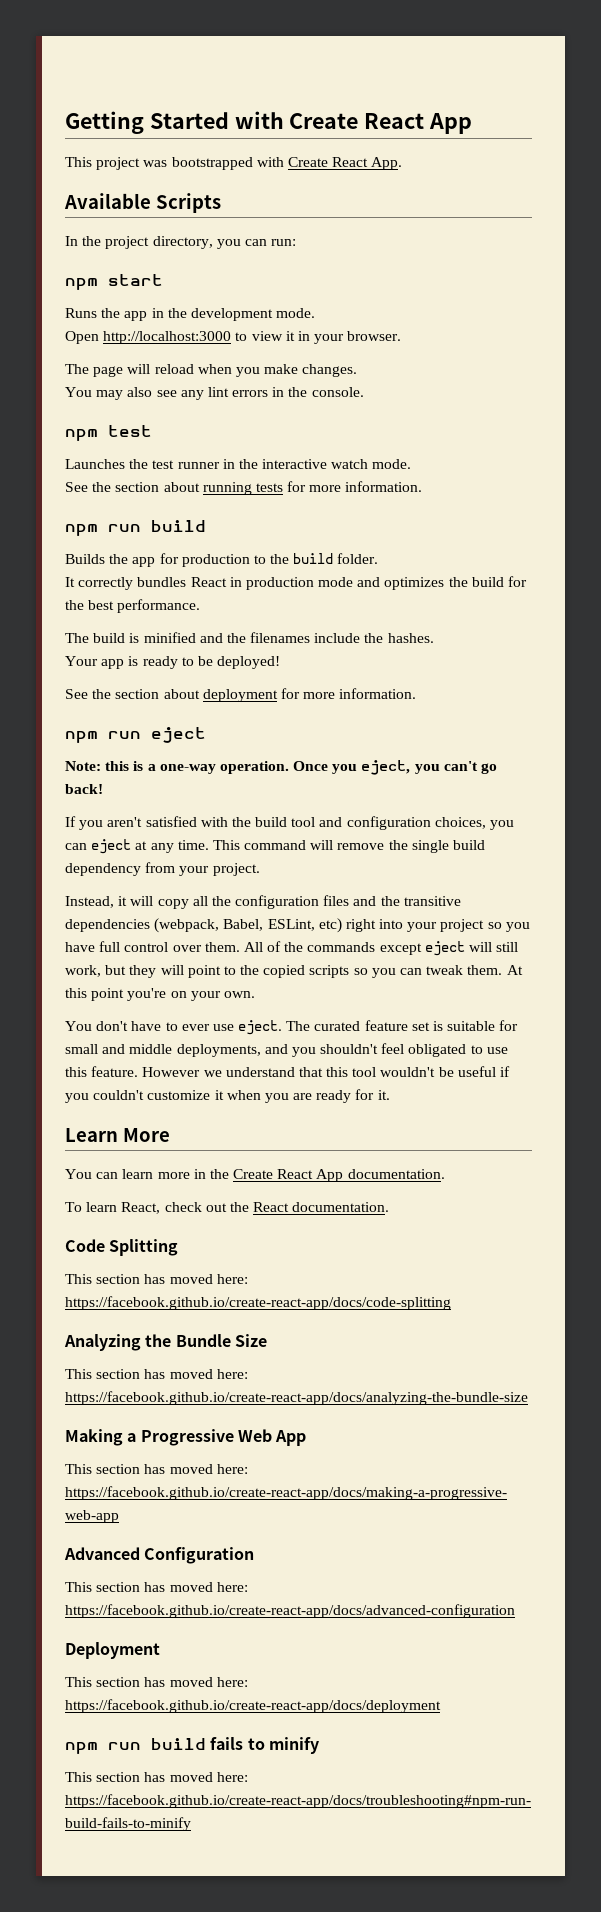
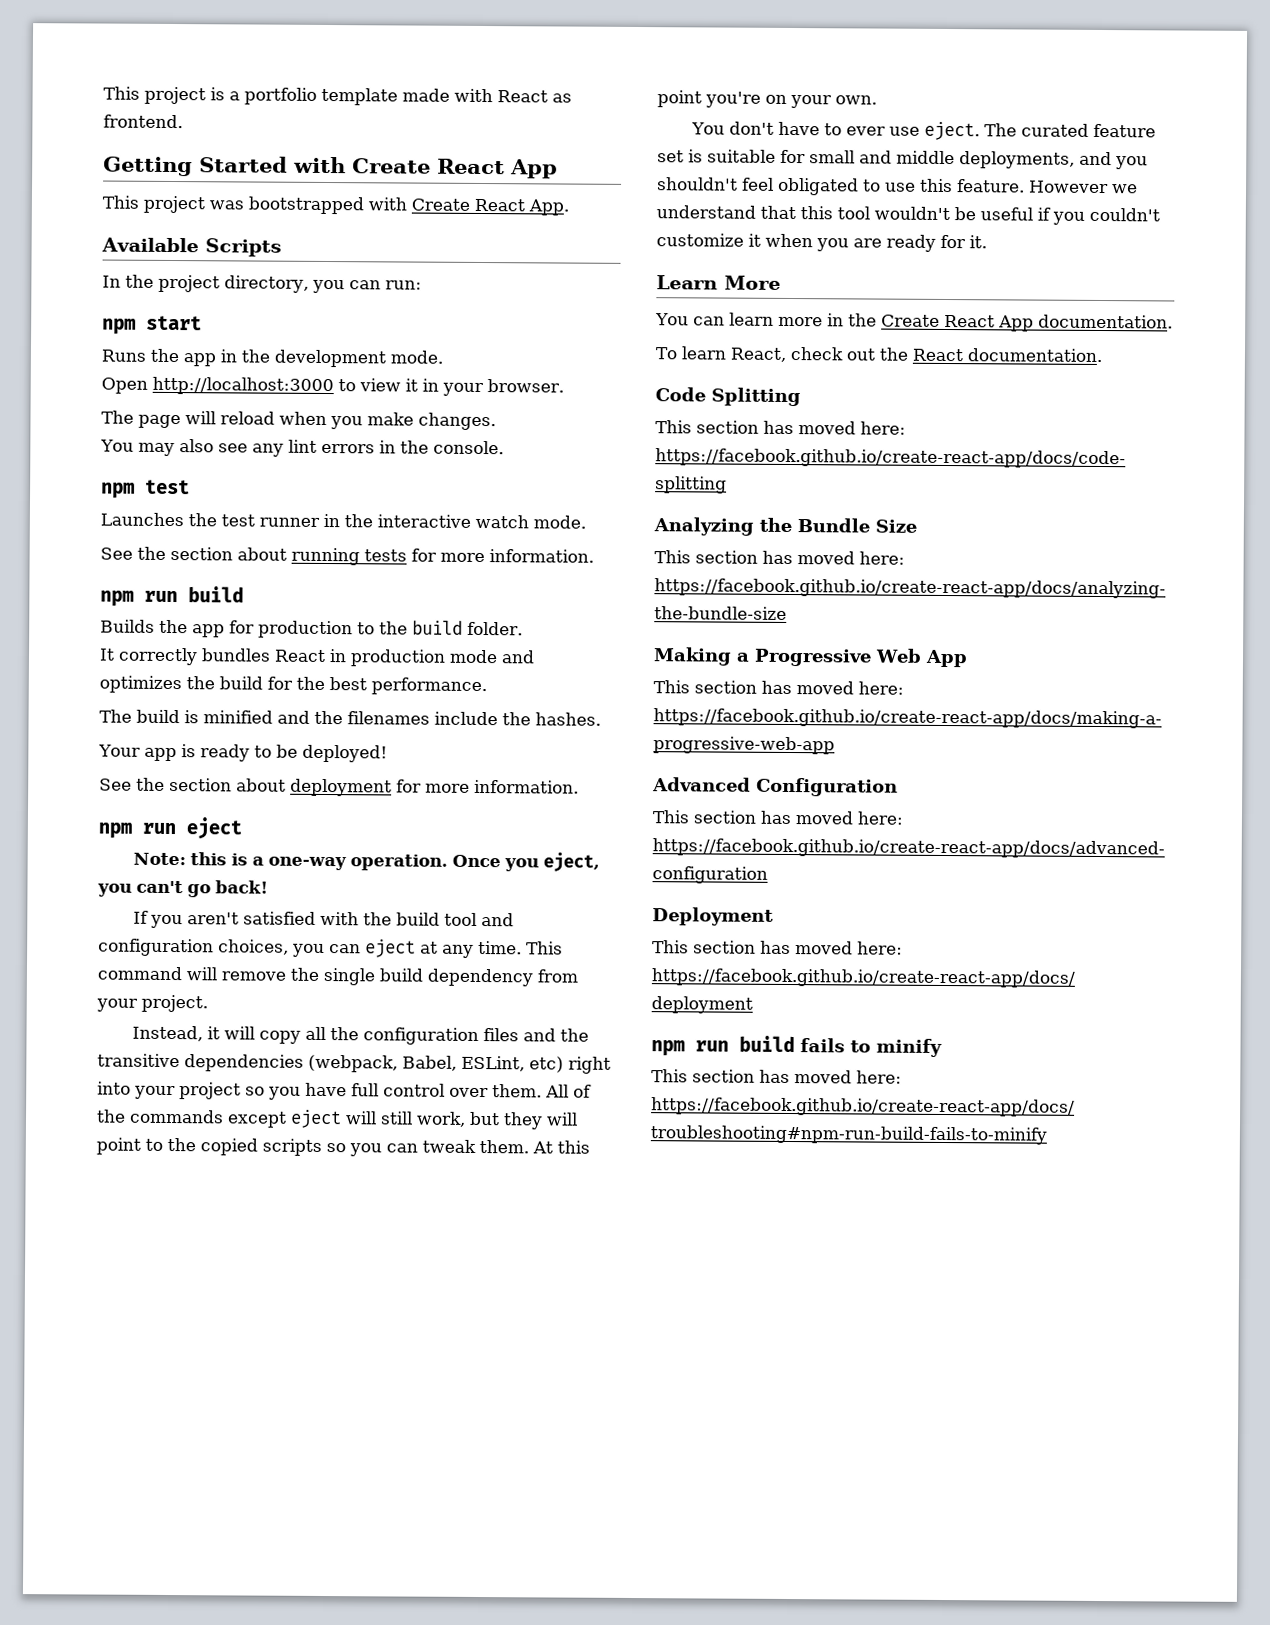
(65, 122) none -> [103,86,572,106] [103,114,183,129] This project is a portfolio template made with React as frontend. //

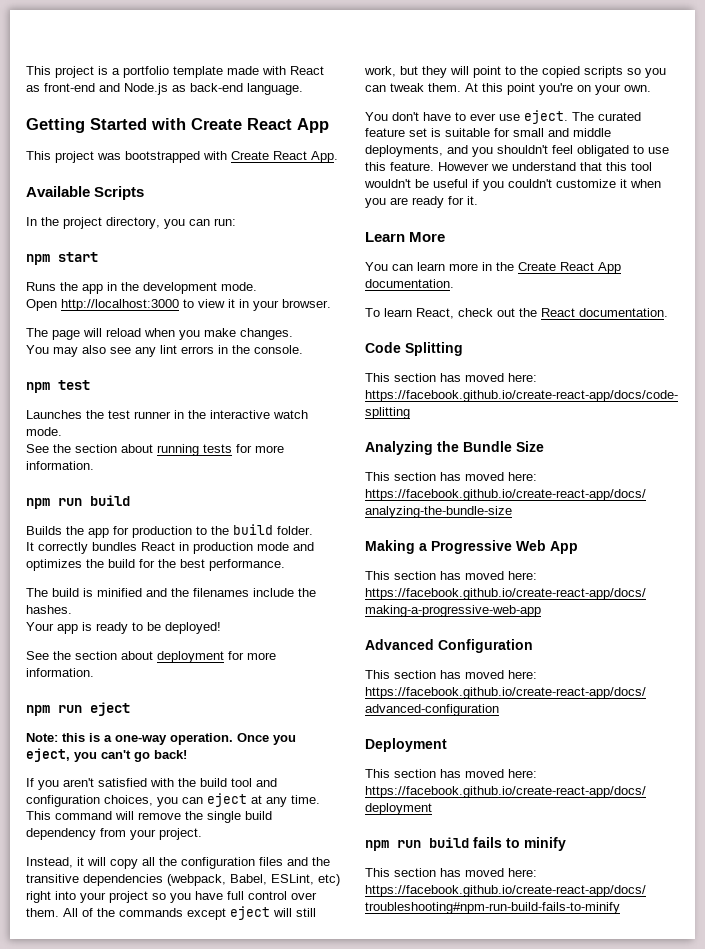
[103,114,183,129] frontend. -> [44,83,303,95] front-end and Node.js as back-end language.

